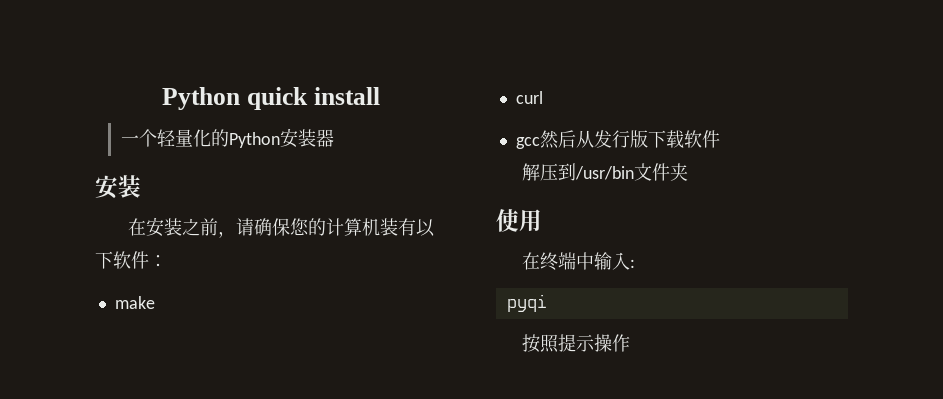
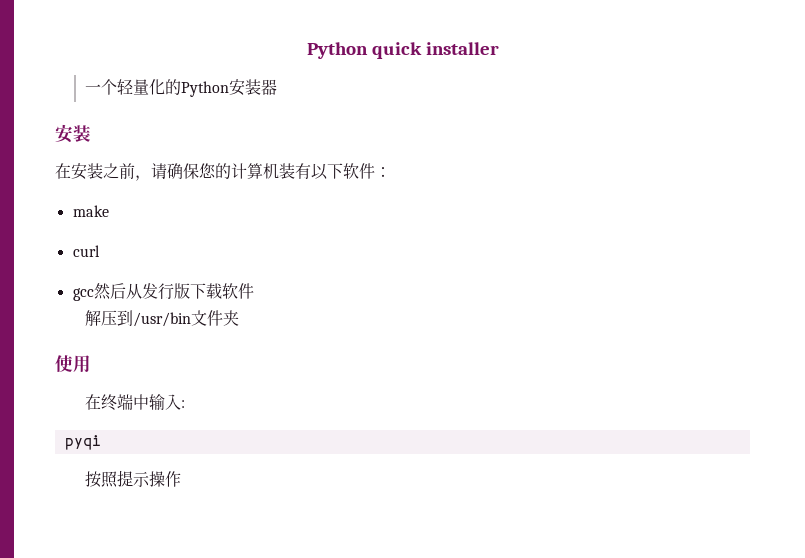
[313,87,380,105] install -> [425,42,499,55] installer

